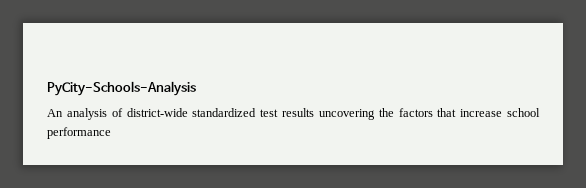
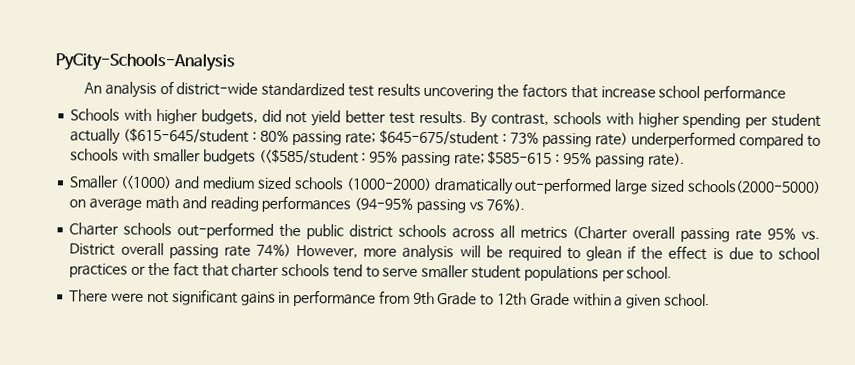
(111, 133) none -> [70,108,821,129] [70,127,821,149] [70,148,685,168] [69,175,821,195] [69,195,526,214] [69,222,820,243] [69,242,821,262] [69,262,673,282] [69,289,710,309] // Schools with higher budgets, did not yield better test results. By contrast, schools with higher spending per student actually ($615-645/student : 80% passing rate; $645-675/student : 73% passing rate) underperformed compared to schools with smaller budgets (<$585/student : 95% passing rate; $585-615 : 95% passing rate). // Smaller (<1000) and medium sized schools (1000-2000) dramatically out-performed large sized schools(2000-5000) on average math and reading performances (94-95% passing vs 76%). // Charter schools out-performed the public district schools across all metrics (Charter overall passing rate 95% vs. District overall passing rate 74%) However, more analysis will be required to glean if the effect is due to school practices or the fact that charter schools tend to serve smaller student populations per school. // There were not significant gains in performance from 9th Grade to 12th Grade within a given school.

